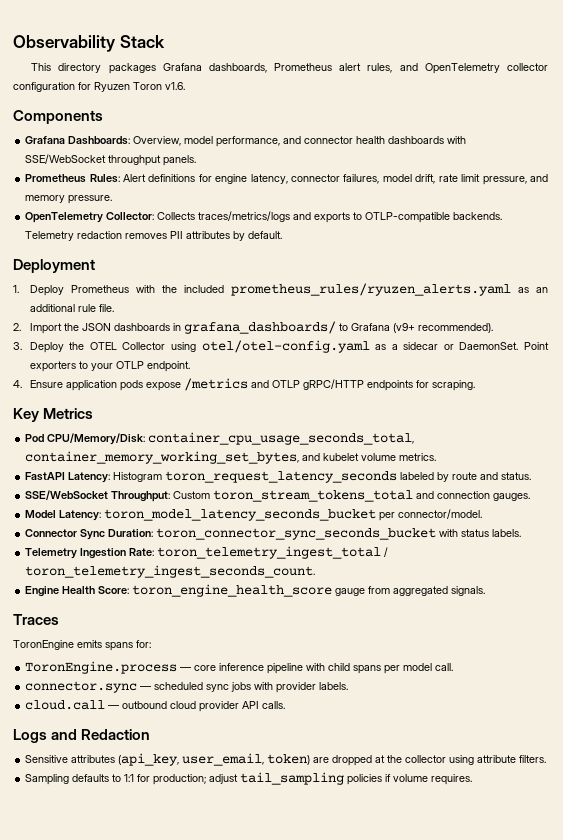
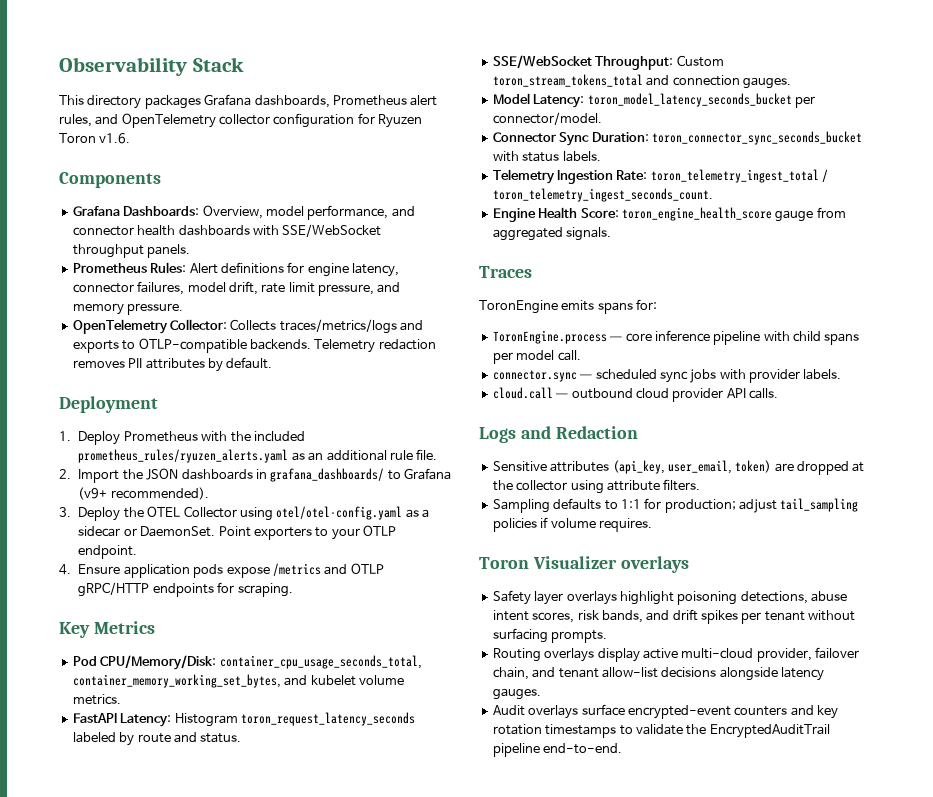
(473, 779) none -> [479,556,689,573] [492,590,847,605] [492,609,856,624] [492,628,608,643] [492,647,859,662] [492,667,824,681] [492,688,541,700] [492,704,838,719] [492,724,830,738] [492,743,623,757] // Toron Visualizer overlays // Safety layer overlays highlight poisoning detections, abuse intent scores, risk bands, and drift spikes per tenant without surfacing prompts. // Routing overlays display active multi-cloud provider, failover chain, and tenant allow-list decisions alongside latency gauges. // Audit overlays surface encrypted-event counters and key rotation timestamps to validate the EncryptedAuditTrail pipeline end-to-end.

